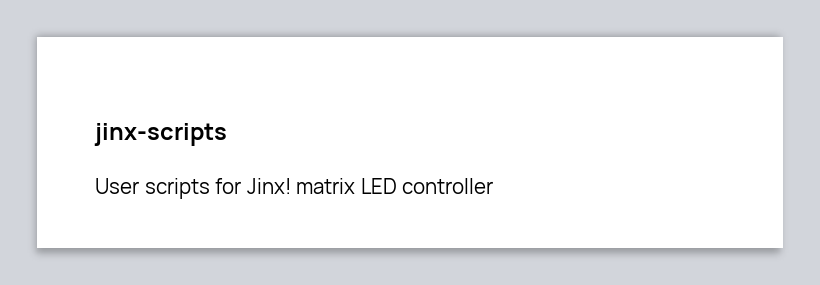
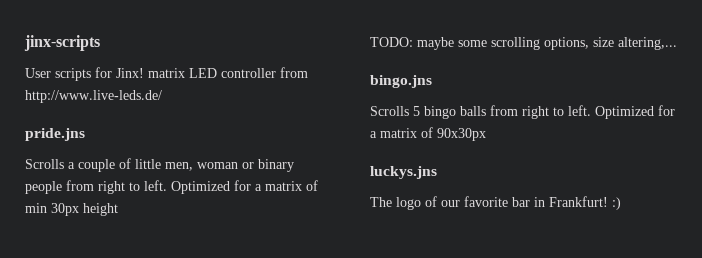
(494, 186) none -> [280,67,308,78] [25,90,162,103] [25,128,85,141] [25,158,294,172] [25,180,318,194] [25,203,118,216] [370,37,677,50] [370,75,432,88] [370,105,675,119] [370,127,486,141] [370,166,437,179] [370,196,621,210] from http://www.live-leds.de/ // pride.jns // Scrolls a couple of little men, woman or binary people from right to left. Optimized for a matrix of min 30px height // TODO: maybe some scrolling options, size altering,... // bingo.jns // Scrolls 5 bingo balls from right to left. Optimized for a matrix of 90x30px // luckys.jns // The logo of our favorite bar in Frankfurt! :)

